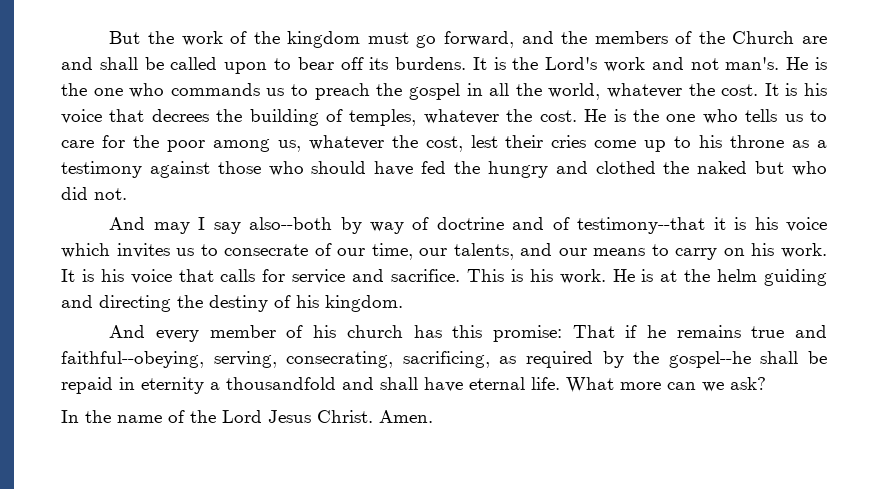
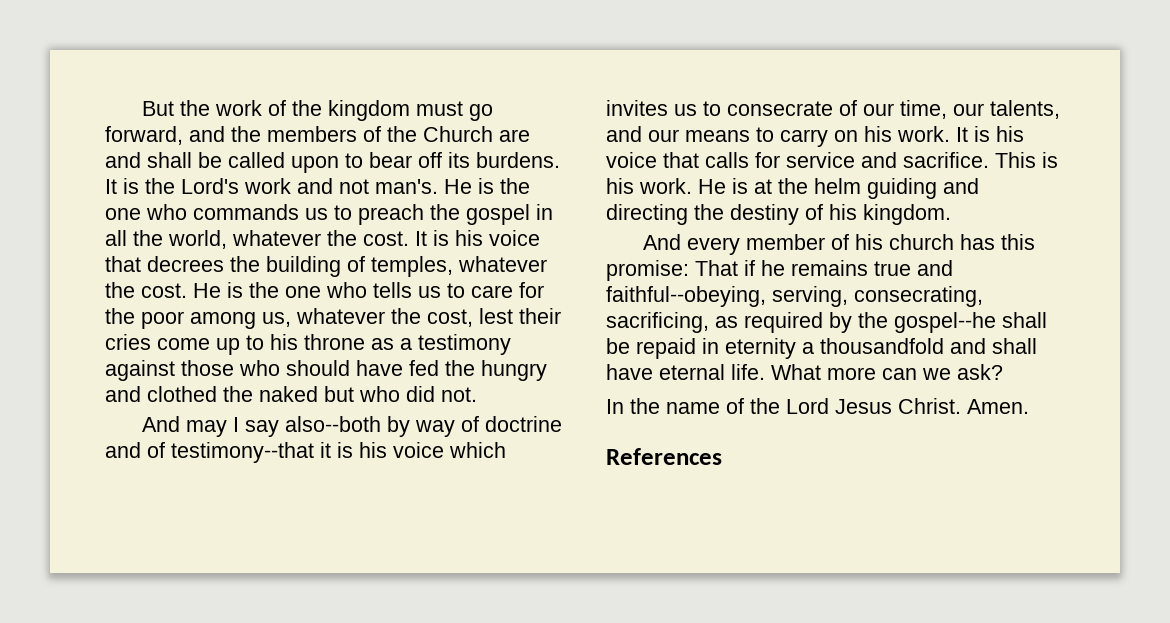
(433, 416) none -> [606,448,722,465] // References

